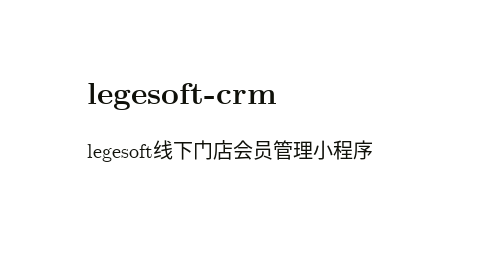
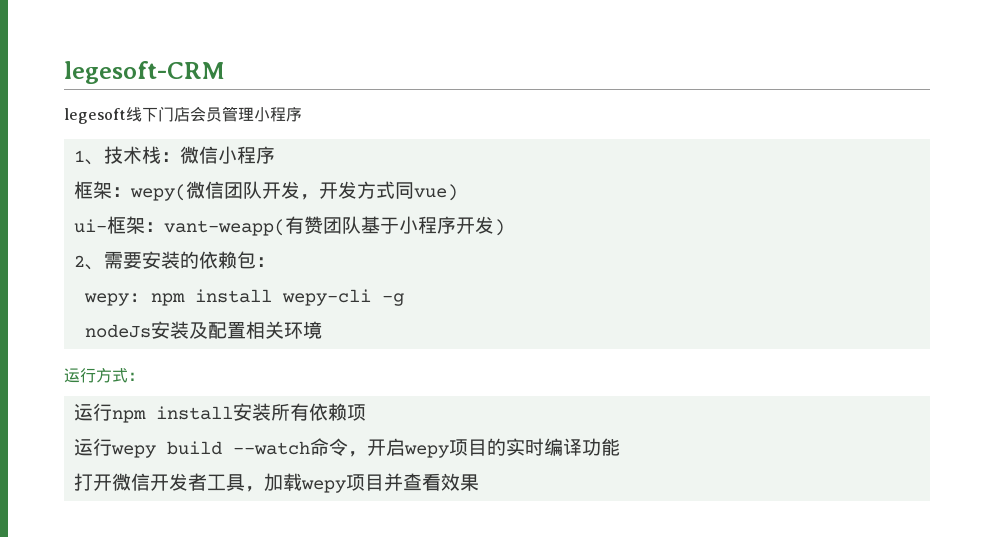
[87,83,277,110] legesoft-crm -> [64,61,225,84] legesoft-CRM
(373, 150) none -> [73,146,275,165] [73,181,458,201] [73,216,505,236] [73,251,275,270] [83,289,404,306] [84,321,322,339] [64,368,144,383] [73,403,366,423] [73,438,620,458] [73,473,479,493] // 1、技术栈：微信小程序 // 框架：wepy(微信团队开发，开发方式同vue) // ui-框架：vant-weapp(有赞团队基于小程序开发) // 2、需要安装的依赖包： // wepy: npm install wepy-cli -g // nodeJs安装及配置相关环境 // 运行方式： // 运行npm install安装所有依赖项 // 运行wepy build --watch命令，开启wepy项目的实时编译功能 // 打开微信开发者工具，加载wepy项目并查看效果

